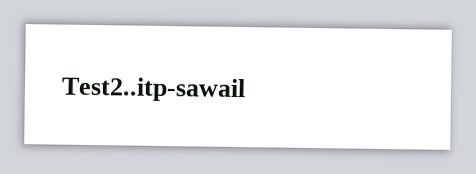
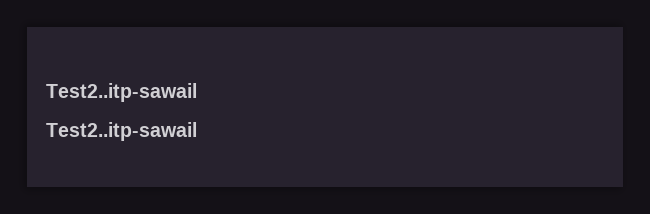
[61,76,246,103] Test2..itp-sawail -> [46,83,197,102] [46,122,197,141] Test2..itp-sawail // Test2..itp-sawail

